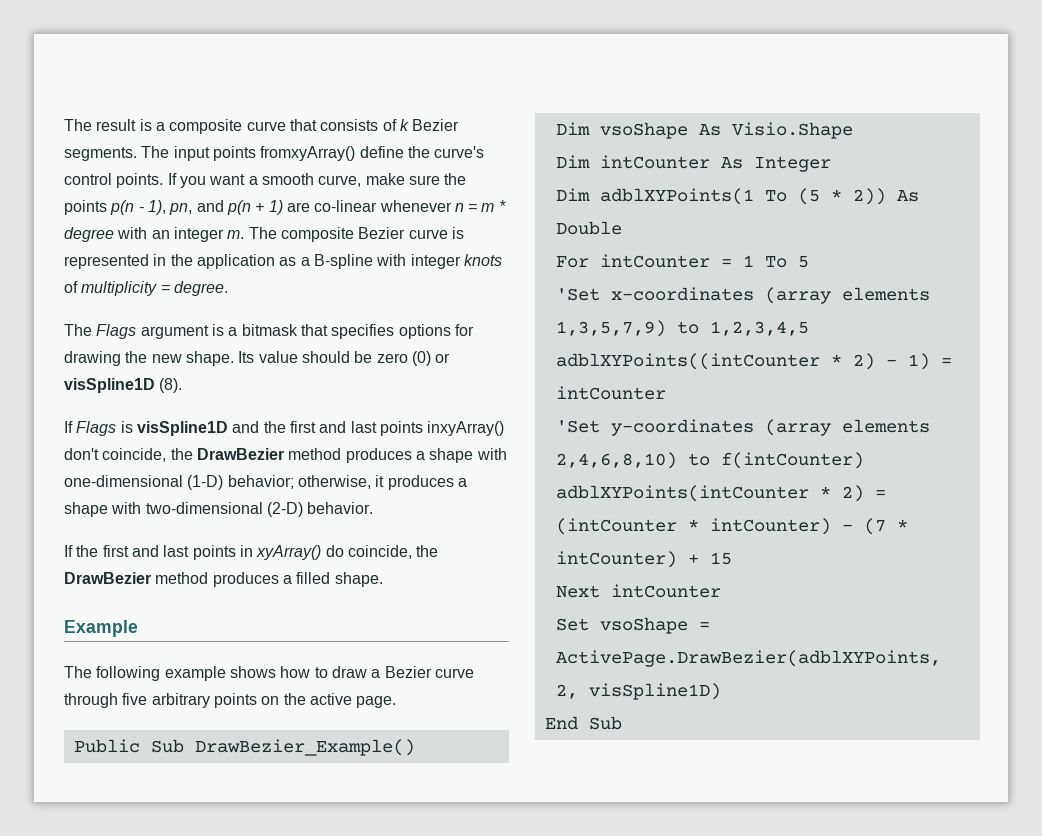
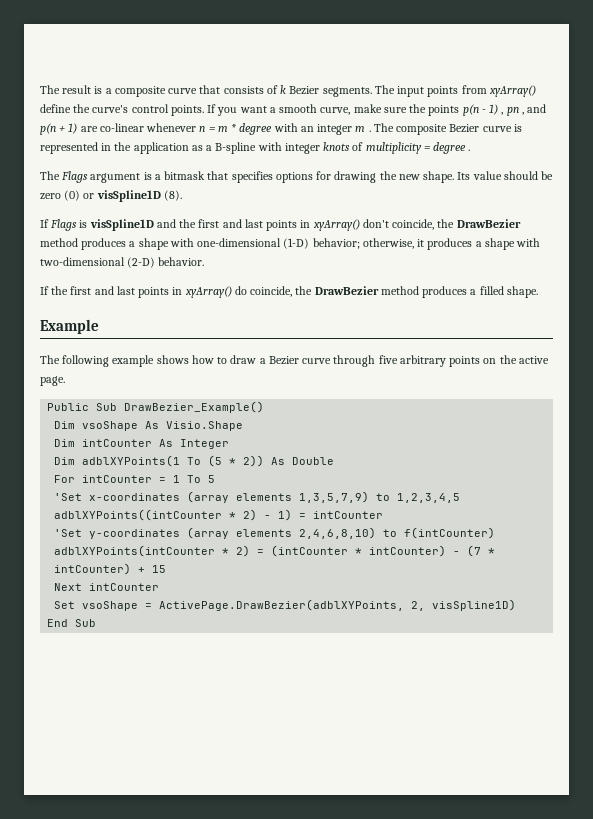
[260,146,356,161] fromxyArray() -> [461,85,536,97] from xyArray()
[147,200,193,215] 1), pn, -> [489,104,524,116] 1) , pn ,
[227,230,245,239] m. -> [355,126,371,132] m .
[173,281,228,296] degree. -> [433,142,471,154] degree .
[427,421,505,436] inxyArray() -> [300,219,360,231] in xyArray()

